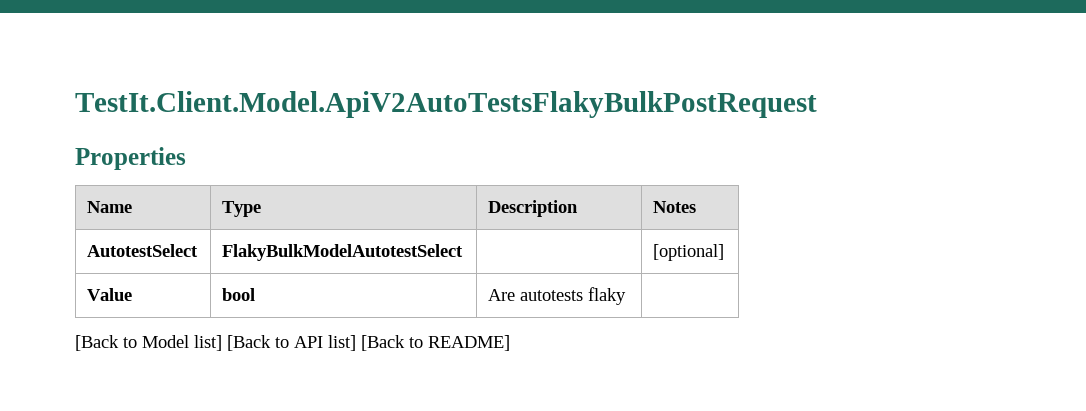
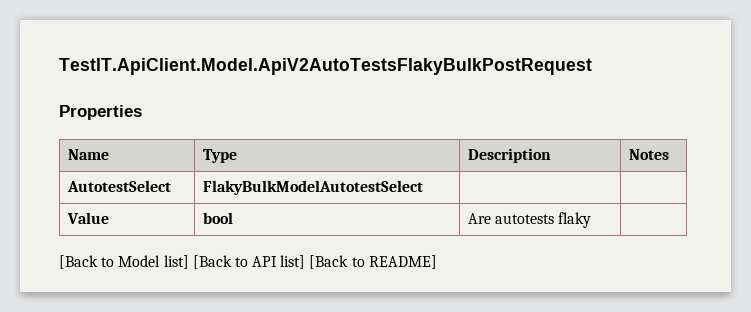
[75,91,817,118] TestIt.Client.Model.ApiV2AutoTestsFlakyBulkPostRequest -> [59,58,592,75] TestIT.ApiClient.Model.ApiV2AutoTestsFlakyBulkPostRequest
[653,244,725,261] [optional] -> (424, 187) none

